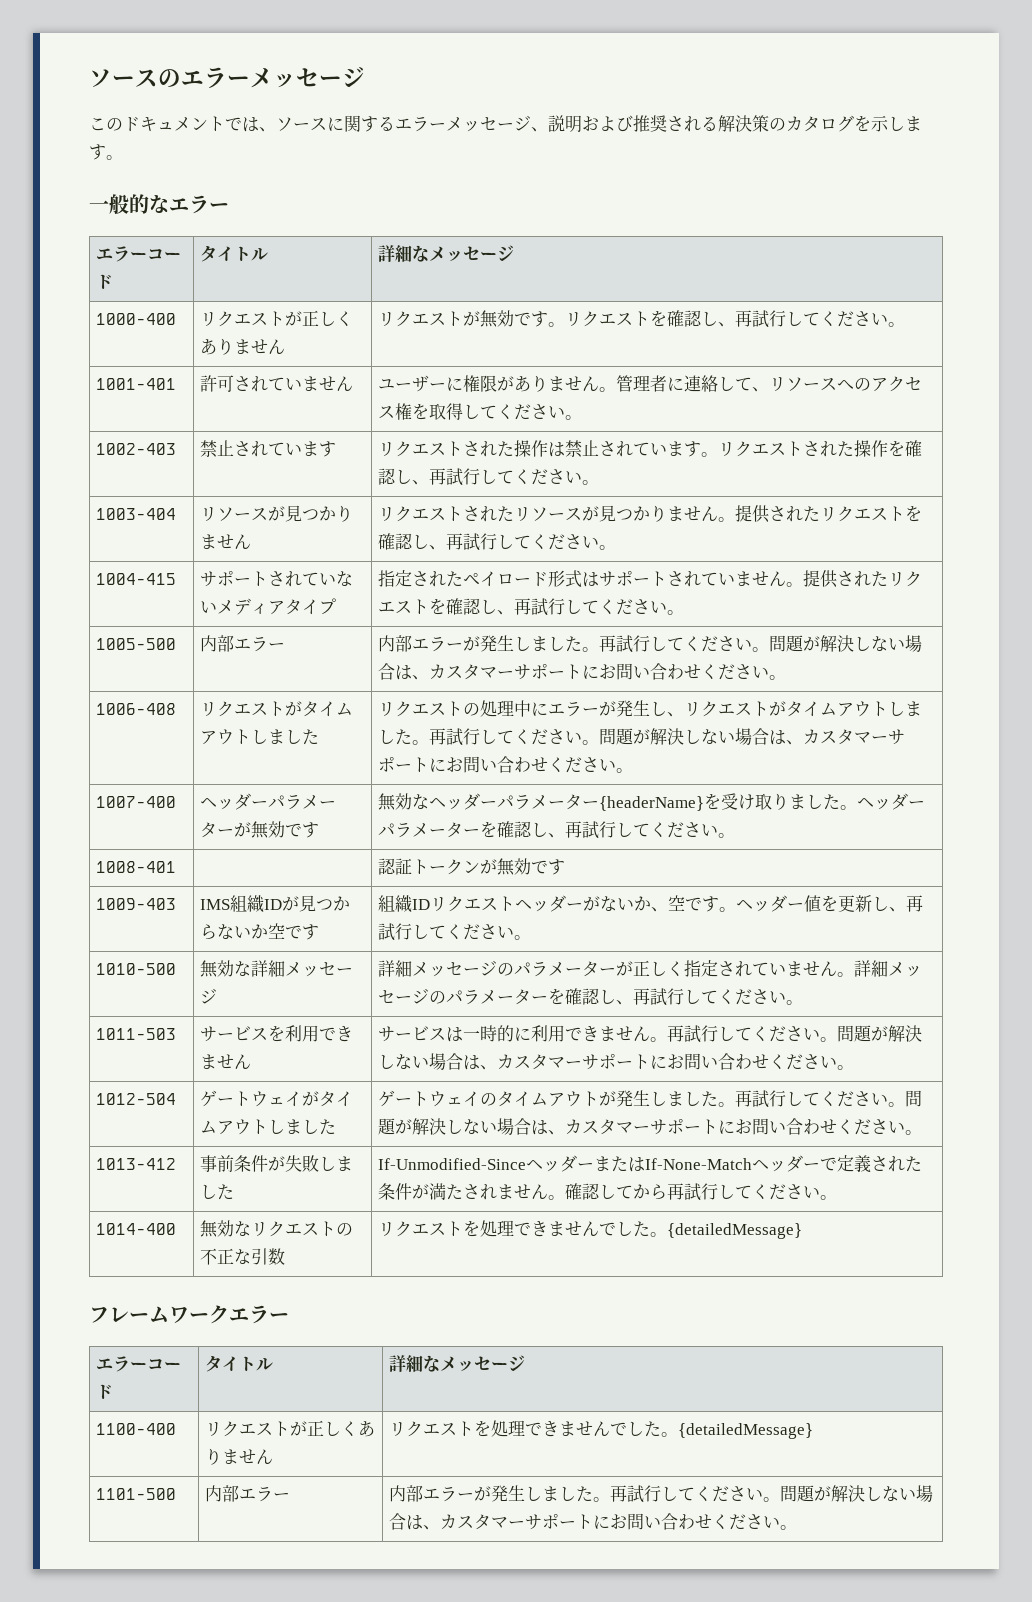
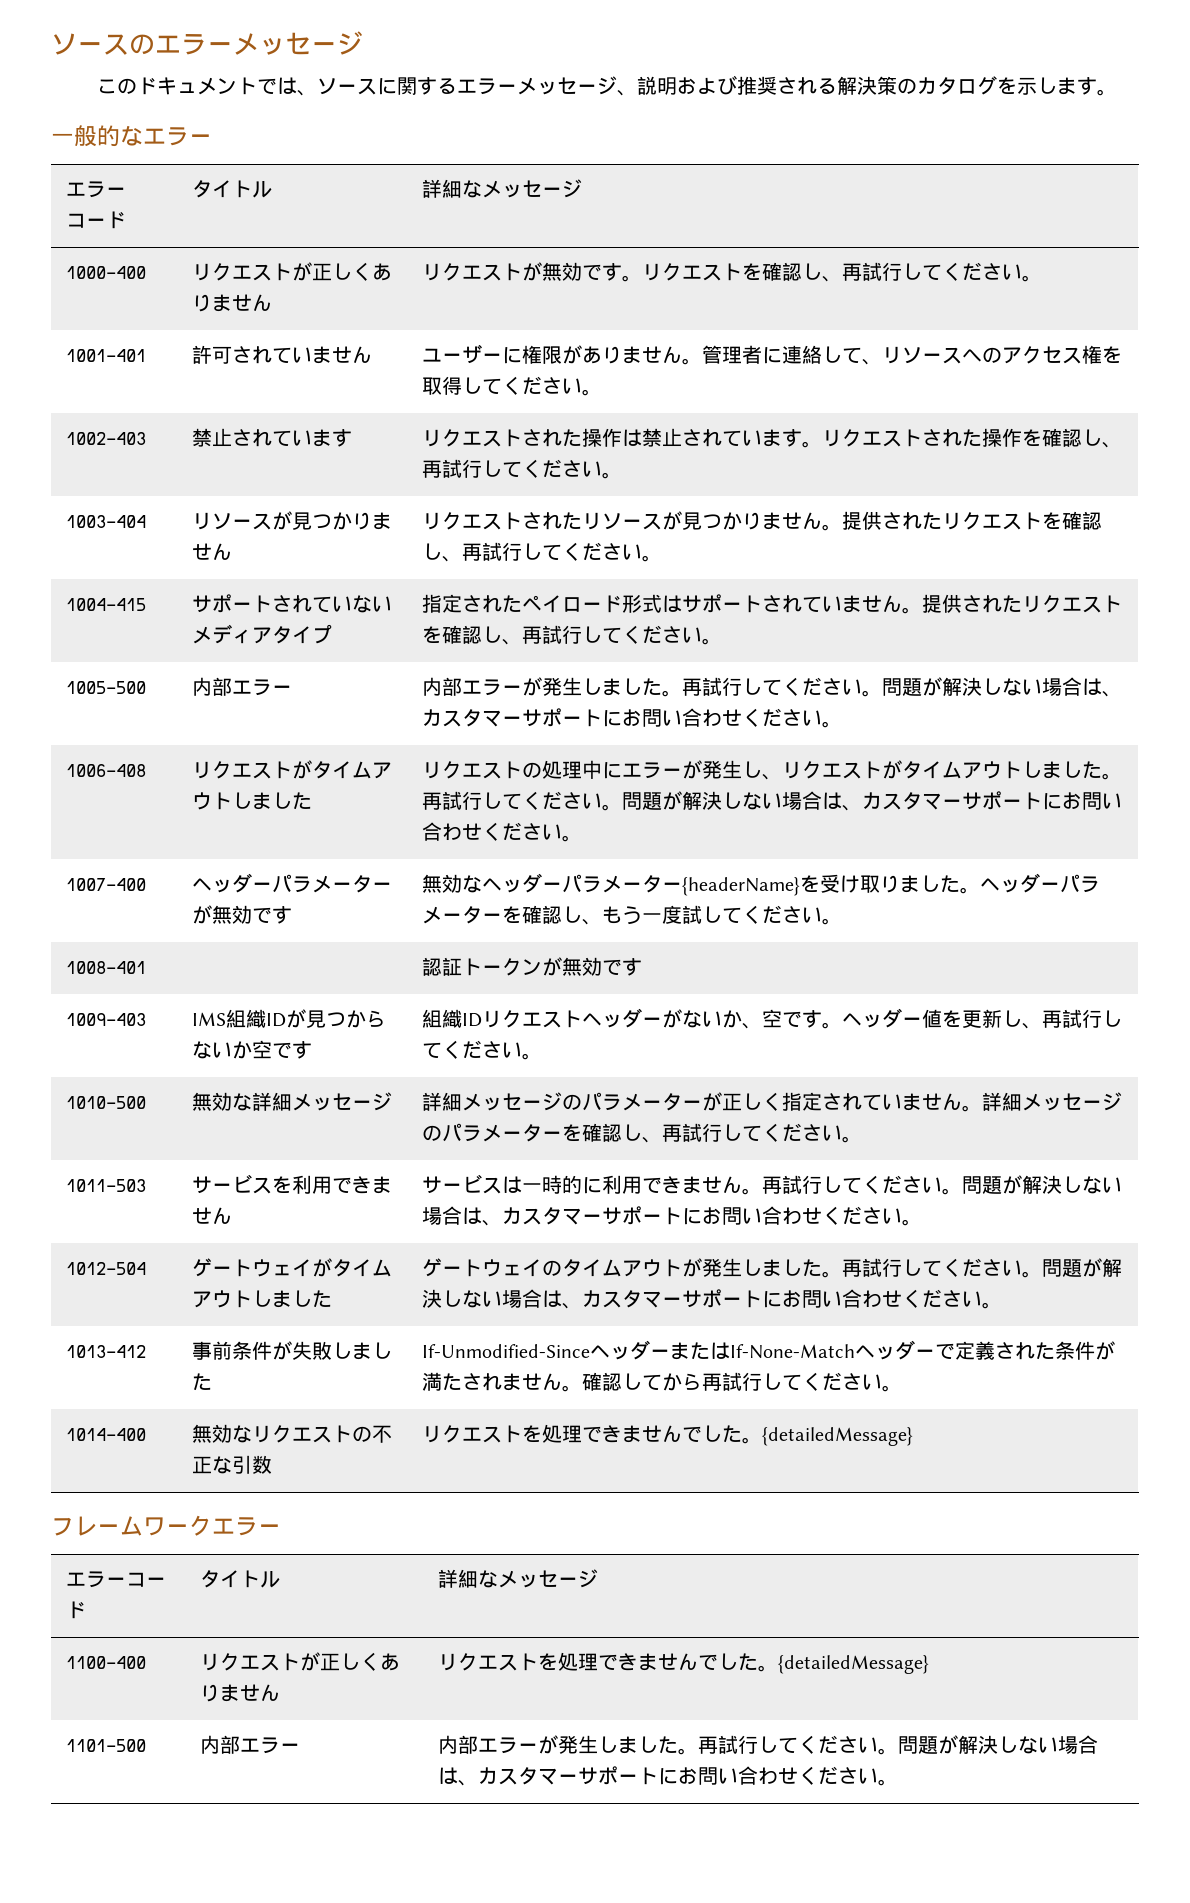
[565,821,617,839] 再試行 -> [602,905,703,925] もう一度試

